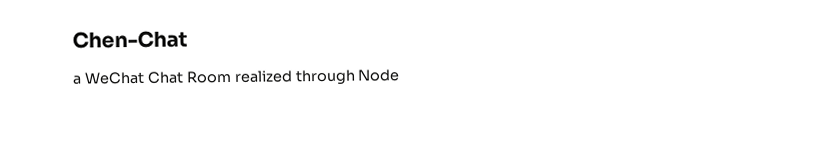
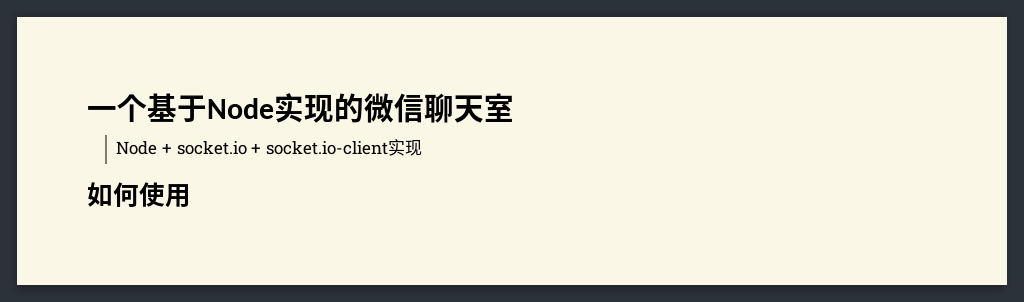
[72,30,188,49] [72,69,401,86] Chen-Chat // a WeChat Chat Room realized through Node -> [87,93,514,123] [116,139,422,156] [87,182,191,208] 一个基于Node实现的微信聊天室 // Node + socket.io + socket.io-client实现 // 如何使用

